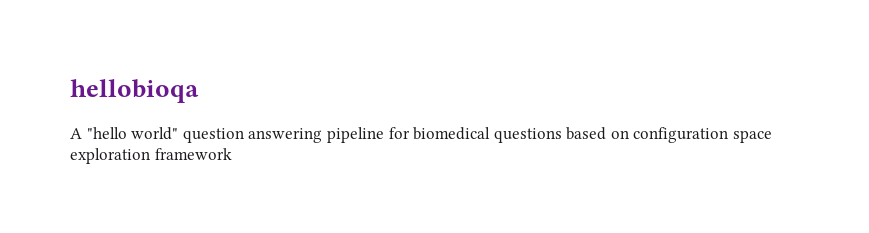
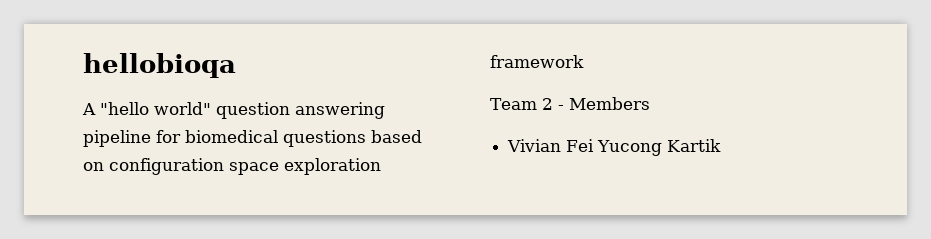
(232, 154) none -> [490,97,650,110] [507,139,722,156] // Team 2 - Members // Vivian Fei Yucong Kartik

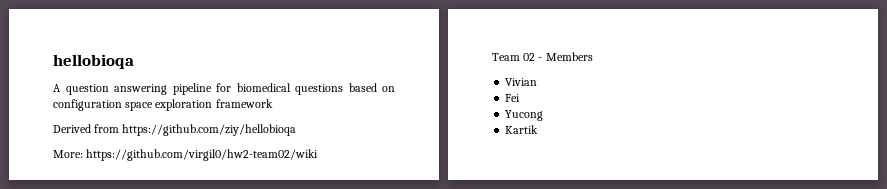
[100,102,211,115] "hello world" -> (61, 88) none
(584, 61) none -> [53,124,297,136] [53,149,319,161] // Derived from https://github.com/ziy/hellobioqa // More: https://github.com/virgil0/hw2-team02/wiki
[541,98,553,110] 2 -> [523,53,536,61] 02
(562, 145) none -> (538, 82) //
(595, 145) none -> (521, 98) //
(663, 148) none -> (544, 115) //

